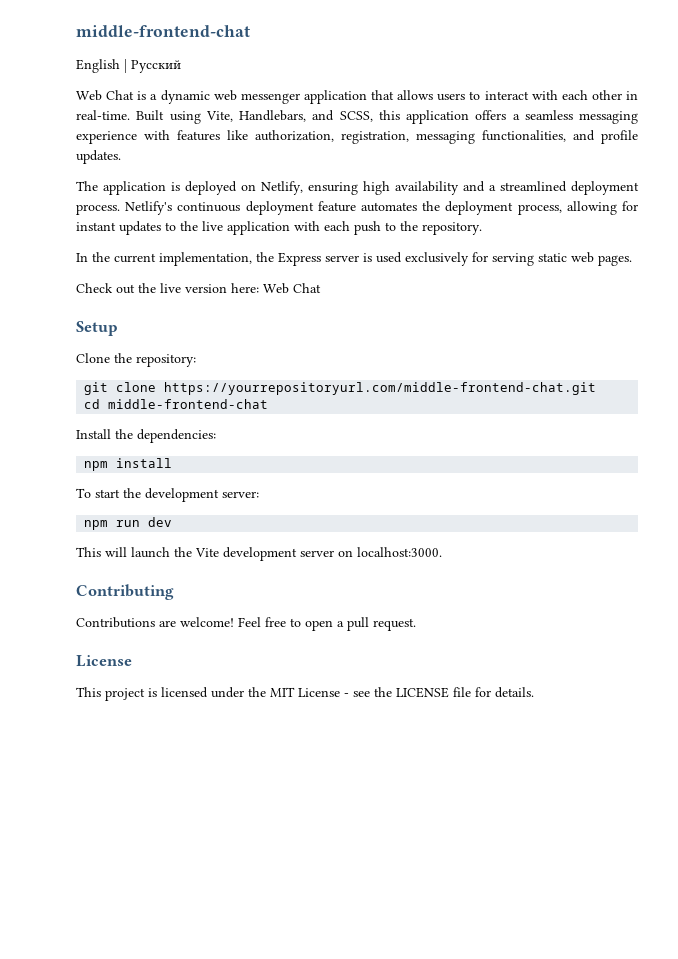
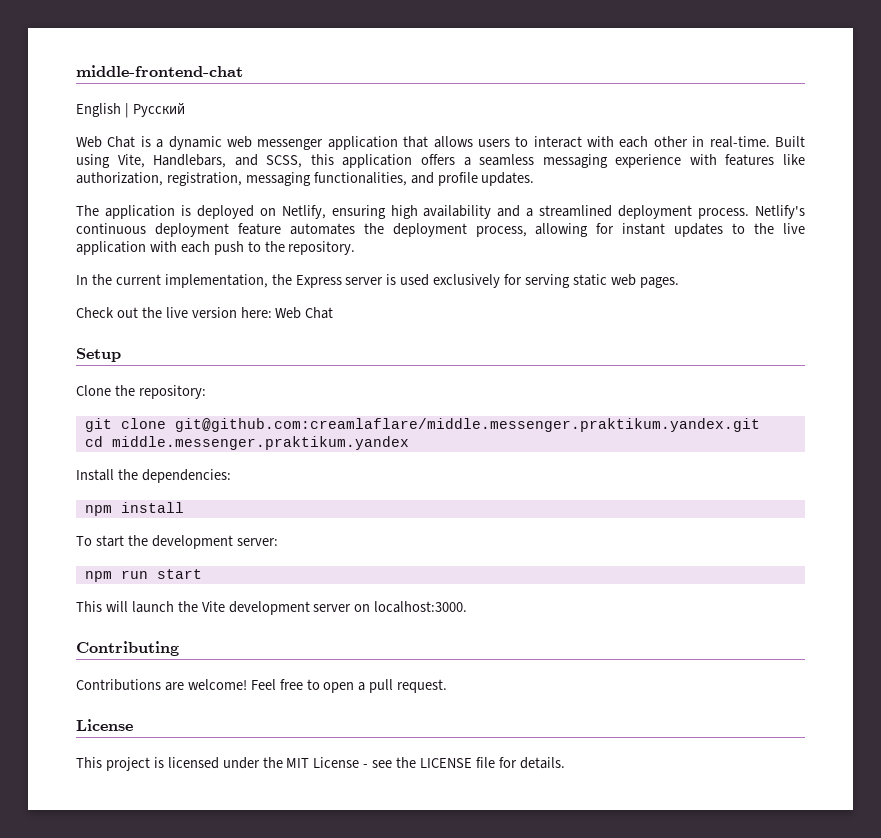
[164,382,597,395] https://yourrepositoryurl.com/middle-frontend-chat.git -> [174,418,760,432] git@github.com:creamlaflare/middle.messenger.praktikum.yandex.git
[108,399,269,409] middle-frontend-chat -> [111,436,409,450] middle.messenger.praktikum.yandex
[148,517,173,527] dev -> [156,569,202,579] start

